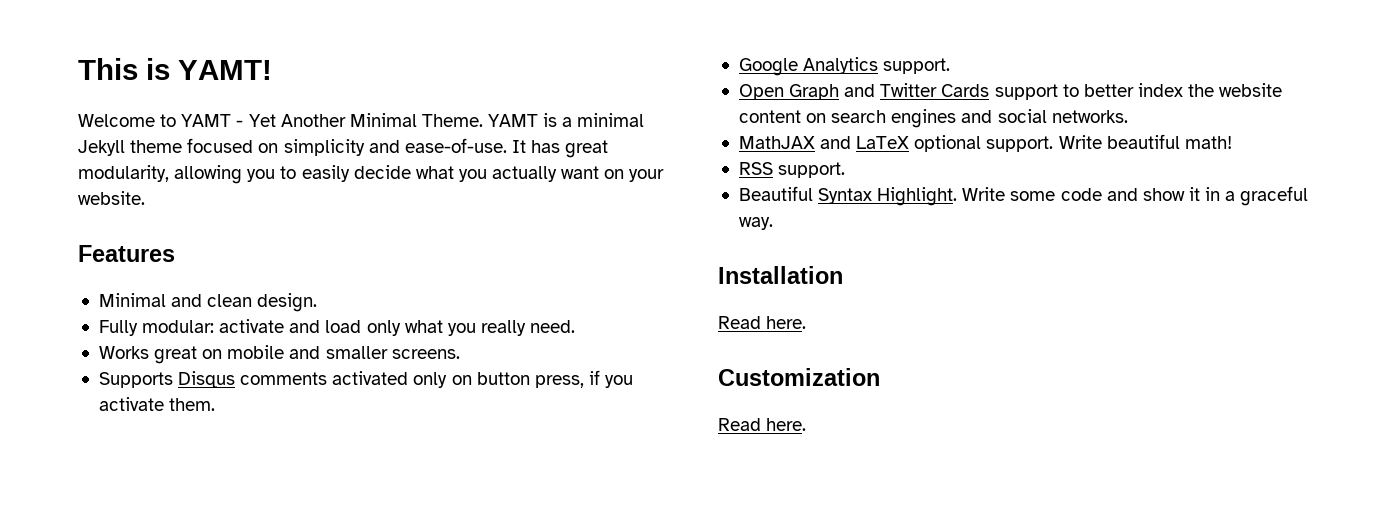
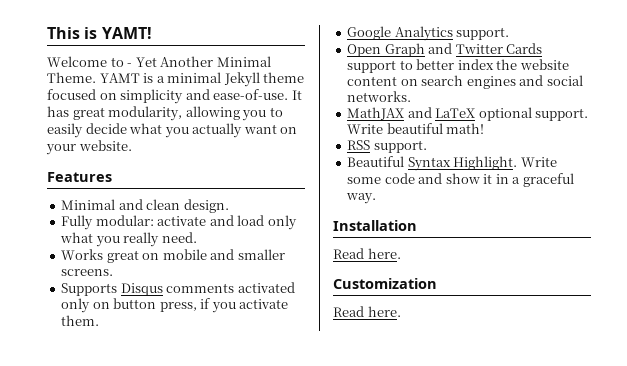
[181,114,232,127] YAMT -> (124, 62) none

